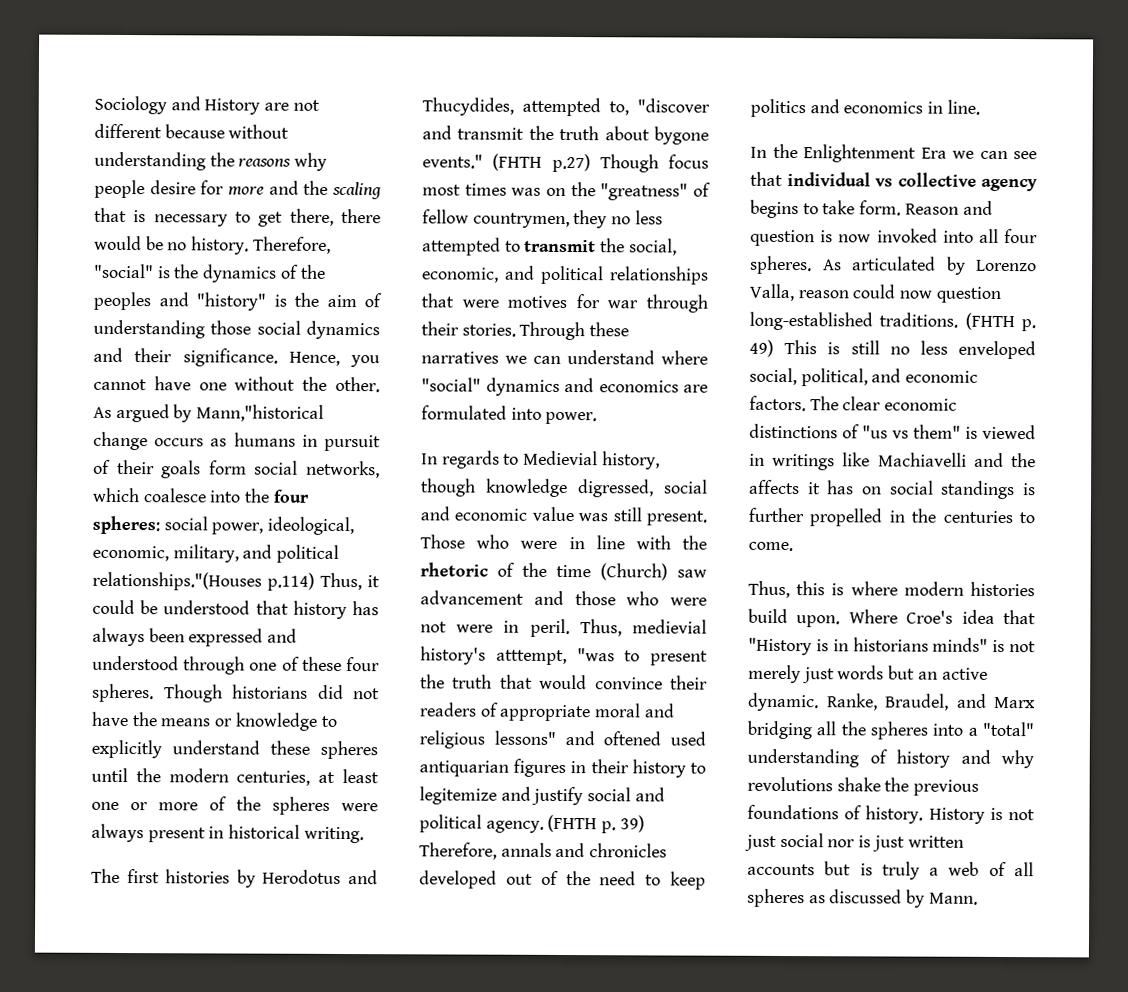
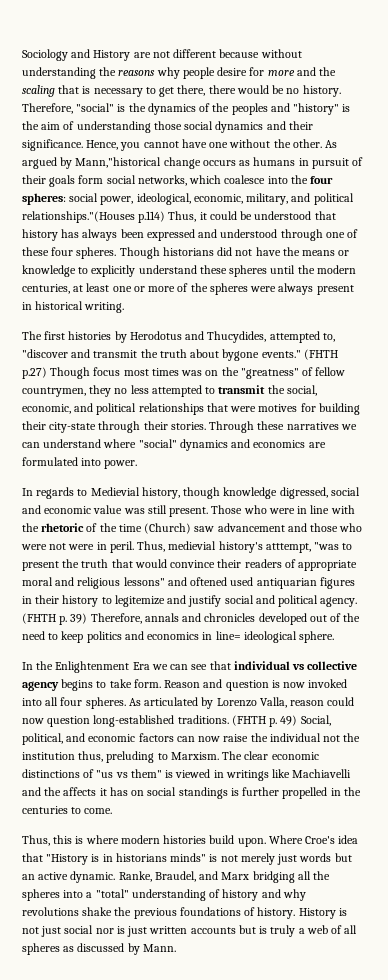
[607,300,639,309] war -> [318,403,360,415] [22,421,97,433] building their city-state
[946,99,980,115] line. -> [215,631,335,643] line= ideological sphere.
[784,339,1036,360] [749,367,979,387] [749,395,806,412] This is still no less enveloped social, political, and economic factors. -> [300,715,331,726] [22,733,361,745] [22,751,219,763] Social, political, and economic factors can now raise the individual not the institution thus, preluding to Marxism.

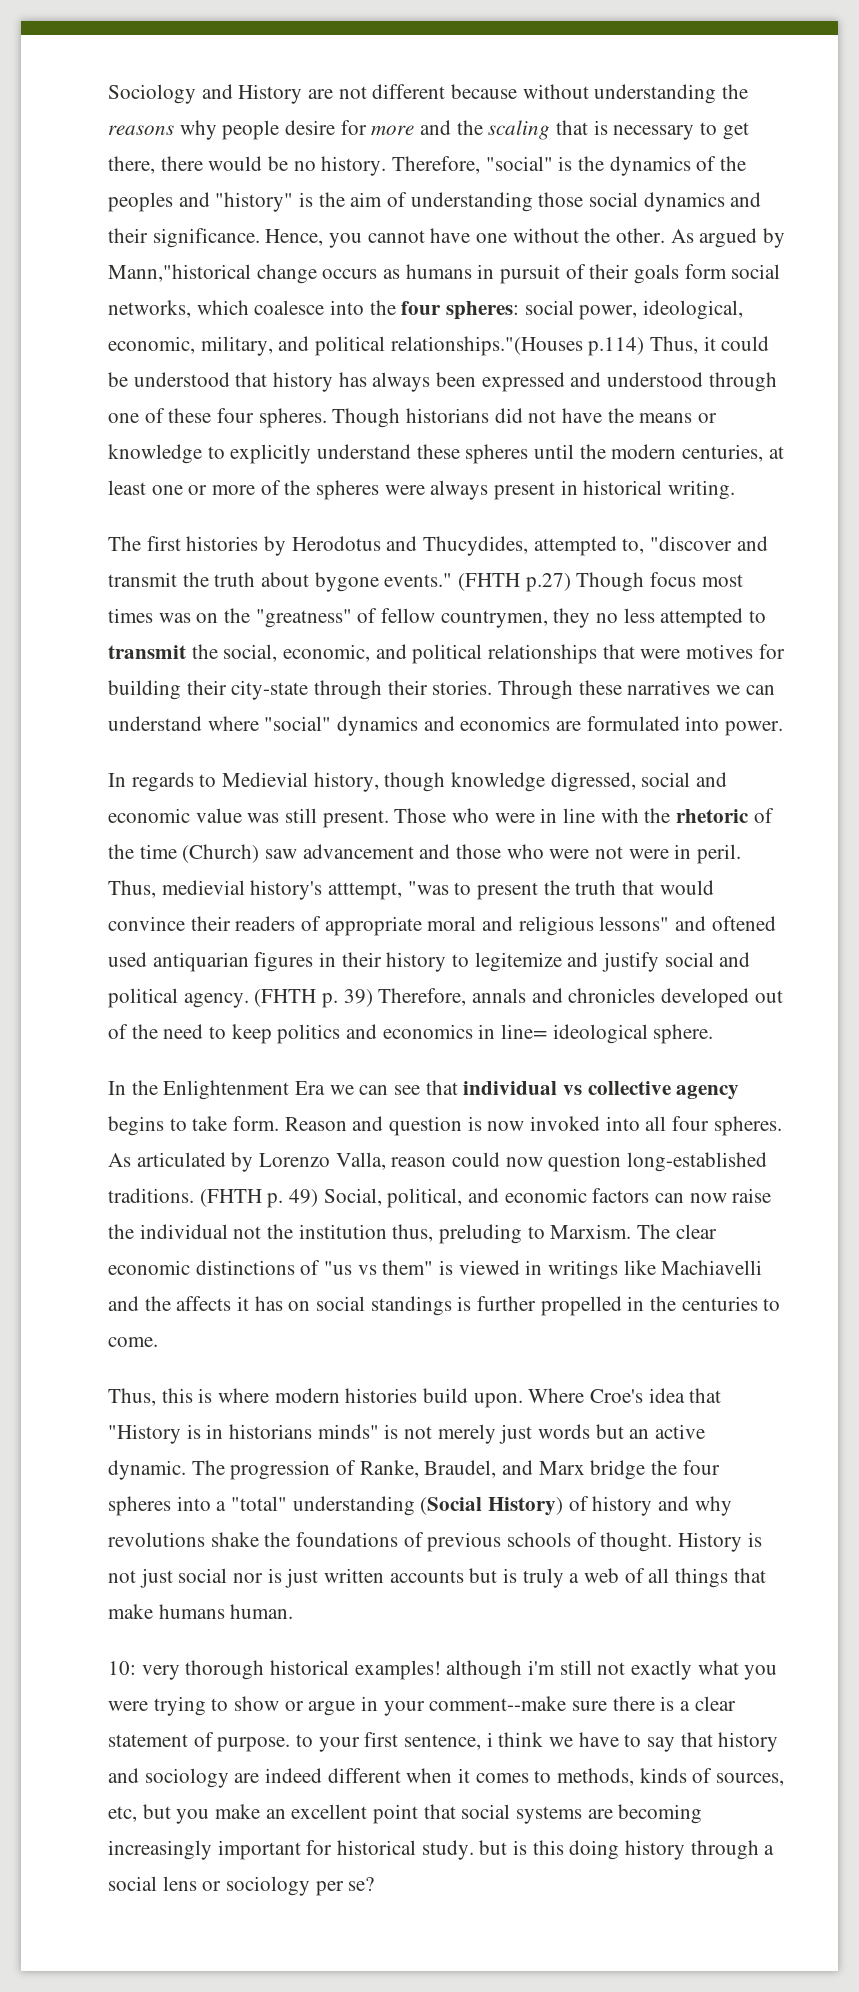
(116, 877) none -> [191,1460,357,1480] The progression of
[252,871,331,883] bridging all the -> [590,1460,720,1480] bridge the four
(206, 895) none -> [420,1497,564,1516] (Social History)
[133,908,177,919] previous -> (291, 1539) none
[257,907,296,919] history. -> [427,1532,673,1552] previous schools of thought.
[22,943,176,955] spheres as discussed by Mann. -> [675,1568,766,1588] [108,1604,294,1619] [108,1660,778,1680] [108,1696,736,1716] [108,1732,779,1752] [108,1768,785,1788] [108,1804,703,1824] [108,1840,775,1860] [108,1876,375,1896] things that make humans human. // 10: very thorough historical examples! although i'm still not exactly what you were trying to show or argue in your comment--make sure there is a clear statement of purpose. to your first sentence, i think we have to say that history and sociology are indeed different when it comes to methods, kinds of sources, etc, but you make an excellent point that social systems are becoming increasingly important for historical study. but is this doing history through a social lens or sociology per se?

